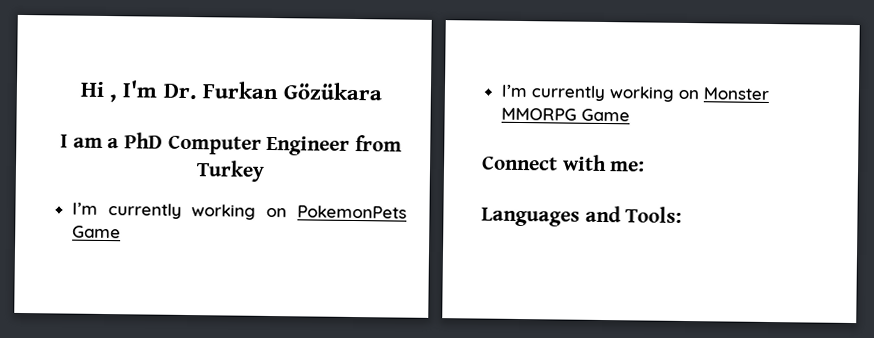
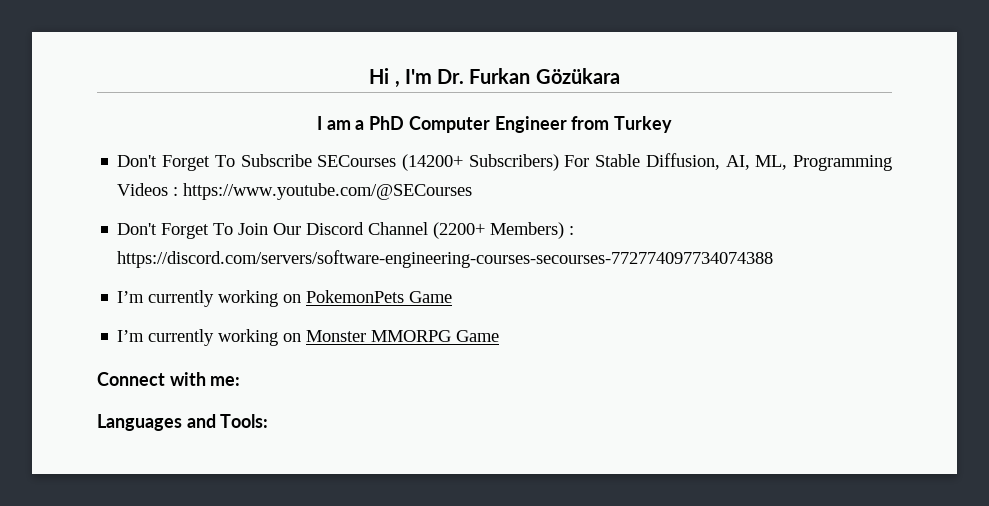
(265, 171) none -> [117,153,892,171] [117,183,473,200] [117,222,575,239] [117,250,774,268] // Don't Forget To Subscribe SECourses (14200+ Subscribers) For Stable Diffusion, AI, ML, Programming Videos : https://www.youtube.com/@SECourses // Don't Forget To Join Our Discord Channel (2200+ Members) : https://discord.com/servers/software-engineering-courses-secourses-772774097734074388

